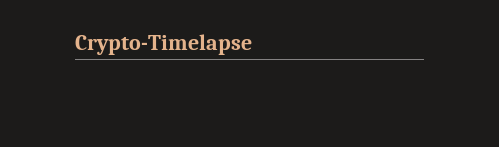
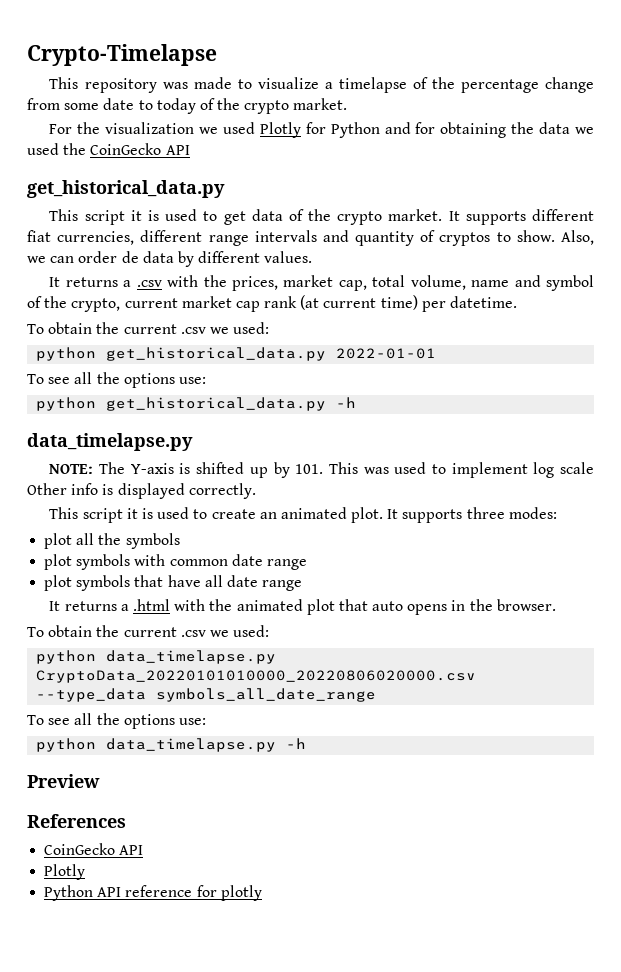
(252, 44) none -> [49,77,594,93] [27,98,348,114] [49,122,595,138] [27,143,190,155] [27,180,225,198] [49,209,594,225] [27,230,594,246] [27,251,313,267] [49,275,594,291] [27,295,518,312] [27,322,270,334] [36,347,437,361] [27,372,206,388] [36,397,357,411] [27,433,193,451] [49,462,594,478] [27,483,256,499] [49,507,557,523] [44,533,180,549] [44,554,307,570] [44,575,303,591] [49,599,556,615] [27,625,270,637] [36,650,277,664] [36,670,477,683] [36,688,377,702] [27,713,206,729] [36,738,307,752] [27,774,100,788] [27,814,126,828] [44,843,144,855] [44,864,86,880] [44,885,262,901] // This repository was made to visualize a timelapse of the percentage change from some date to today of the crypto market. // For the visualization we used Plotly for Python and for obtaining the data we used the CoinGecko API // get_historical_data.py // This script it is used to get data of the crypto market. It supports different fiat currencies, different range intervals and quantity of cryptos to show. Also, we can order de data by different values. // It returns a .csv with the prices, market cap, total volume, name and symbol of the crypto, current market cap rank (at current time) per datetime. // To obtain the current .csv we used: // python get_historical_data.py 2022-01-01 // To see all the options use: // python get_historical_data.py -h // data_timelapse.py // NOTE: The Y-axis is shifted up by 101. This was used to implement log scale Other info is displayed correctly. // This script it is used to create an animated plot. It supports three modes: // plot all the symbols // plot symbols with common date range // plot symbols that have all date range // It returns a .html with the animated plot that auto opens in the browser. // To obtain the current .csv we used: // python data_timelapse.py CryptoData_20220101010000_20220806020000.csv --type_data symbols_all_date_range // To see all the options use: // python data_timelapse.py -h // Preview // References // CoinGecko API // Plotly // Python API reference for plotly

